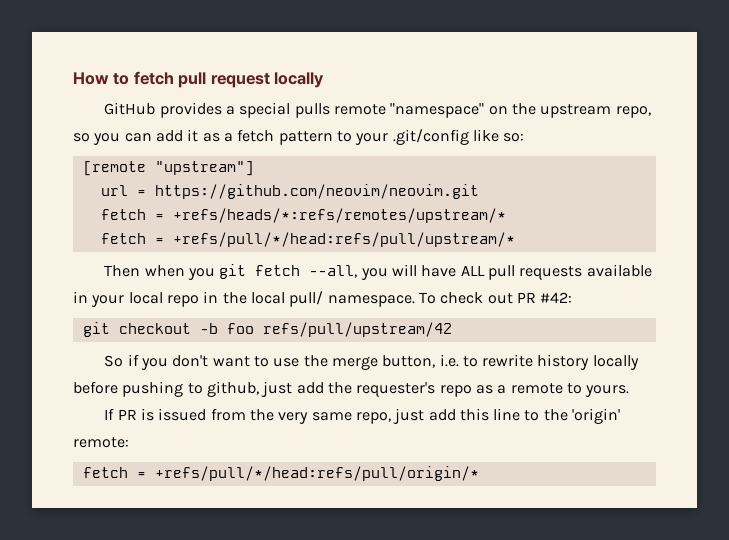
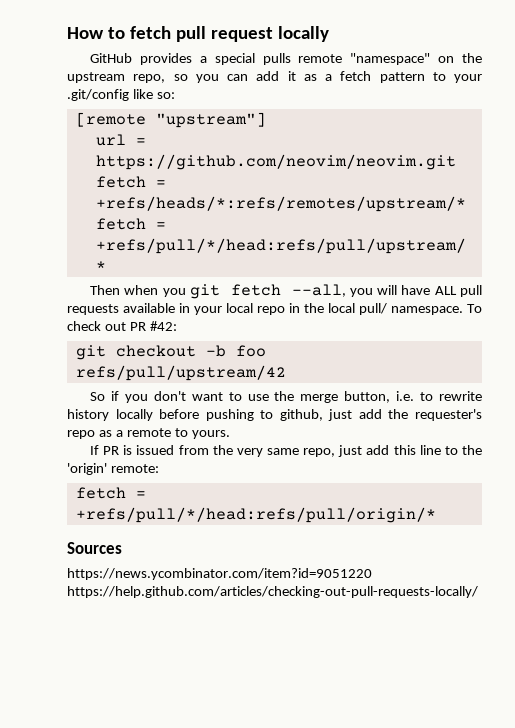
(479, 473) none -> [67,542,122,554] [67,568,372,580] [67,586,478,598] // Sources // https://news.ycombinator.com/item?id=9051220 https://help.github.com/articles/checking-out-pull-requests-locally/

